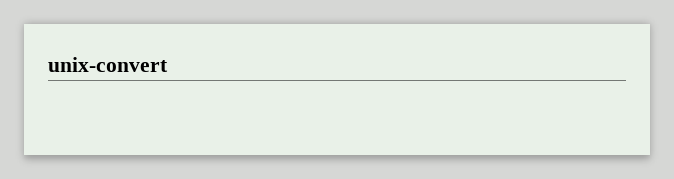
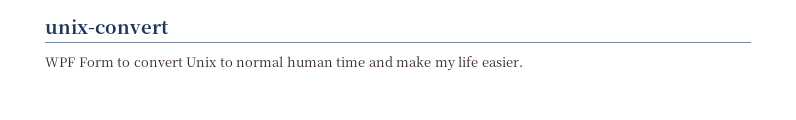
(168, 64) none -> [45,56,523,71] // WPF Form to convert Unix to normal human time and make my life easier.

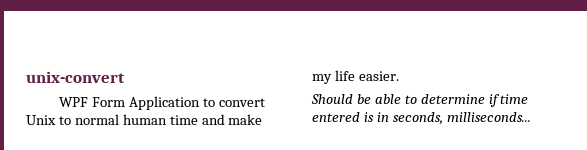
(114, 62) none -> [129,96,201,110] Application
(523, 62) none -> [311,94,529,107] [312,112,531,125] // Should be able to determine if time entered is in seconds, milliseconds...

